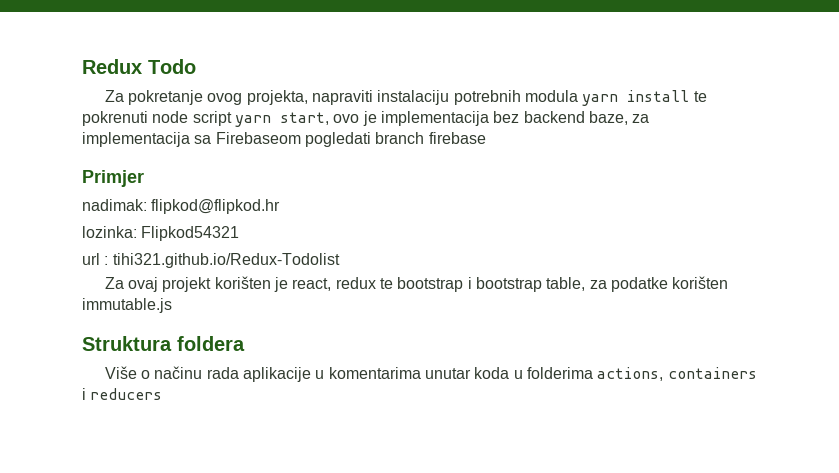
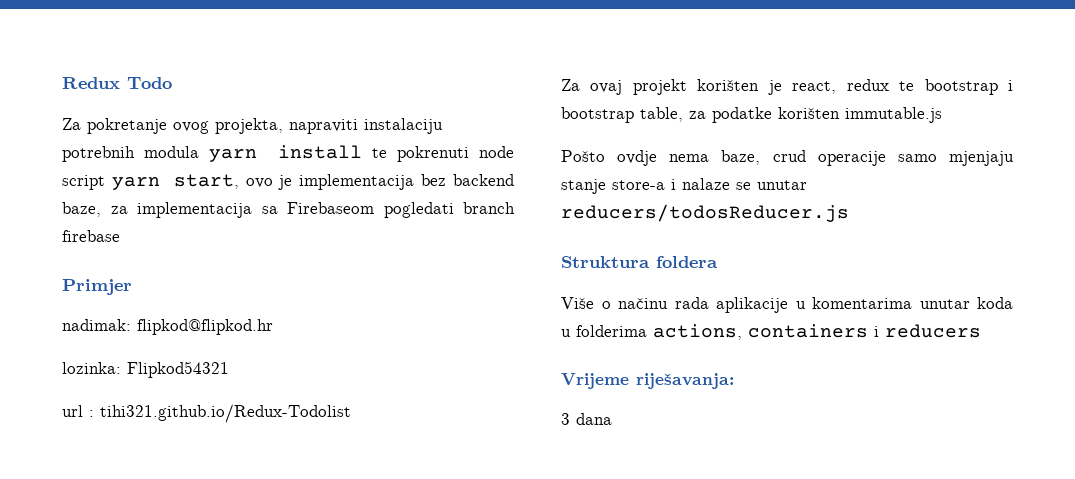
(172, 305) none -> [561,150,1014,166] [561,178,807,194] [561,204,849,222] // Pošto ovdje nema baze, crud operacije samo mjenjaju stanje store-a i nalaze se unutar reducers/todosReducer.js
(163, 394) none -> [561,373,734,389] [561,413,612,425] // Vrijeme riješavanja: // 3 dana

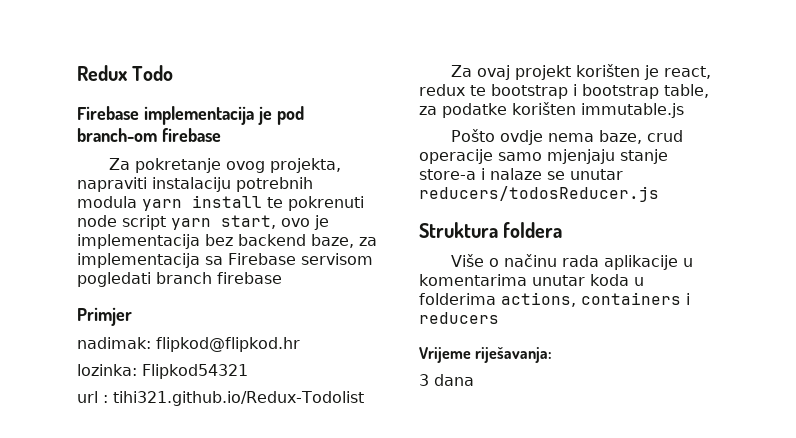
(172, 83) none -> [77,106,304,125] [77,128,221,142] // Firebase implementacija je pod branch-om firebase
[287,202,374,214] Firebaseom -> [228,253,373,265] Firebase servisom

